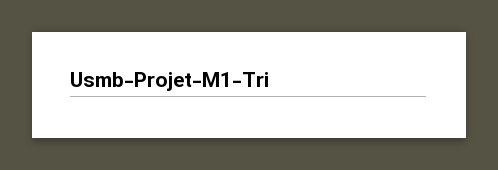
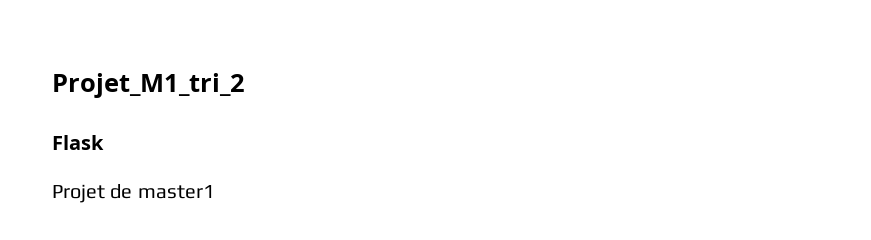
[70,72,269,91] Usmb-Projet-M1-Tri -> [52,73,245,98] [52,135,104,150] [52,184,215,203] Projet_M1_tri_2 // Flask // Projet de master1

